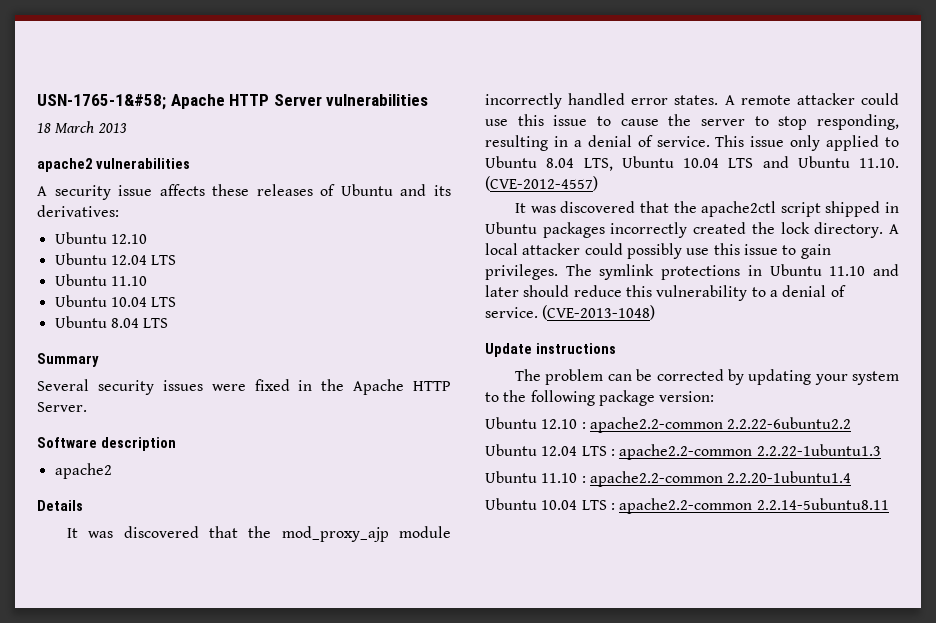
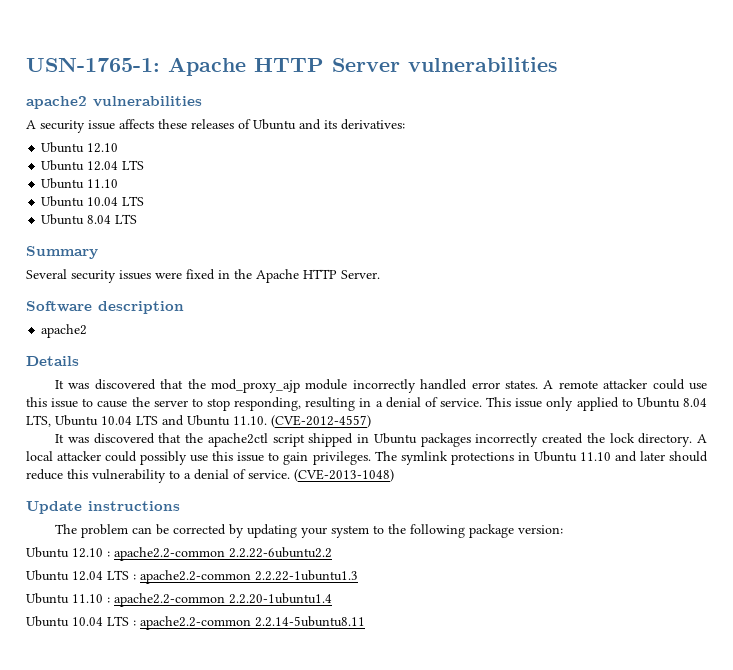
[37,94,166,110] USN-1765-1&#58; -> [26,57,160,72] USN-1765-1:
[37,121,127,133] // 18 March 2013 -> (558, 64) none

